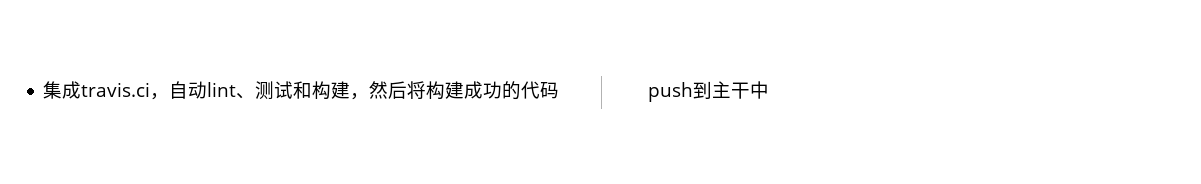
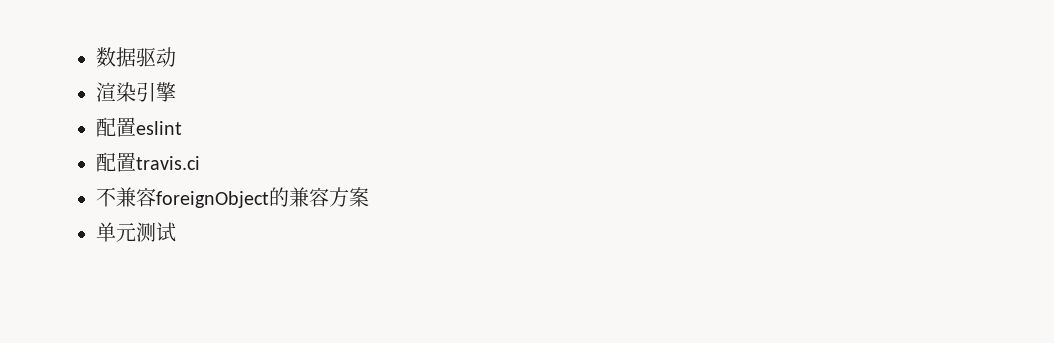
[43,81,770,102] 集成travis.ci，自动lint、测试和构建，然后将构建成功的代码push到主干中 -> [96,47,176,67] [96,82,176,102] [96,117,182,137] [96,152,200,172] [96,187,369,208] [96,222,176,242] 数据驱动 // 渲染引擎 // 配置eslint // 配置travis.ci // 不兼容foreignObject的兼容方案 // 单元测试

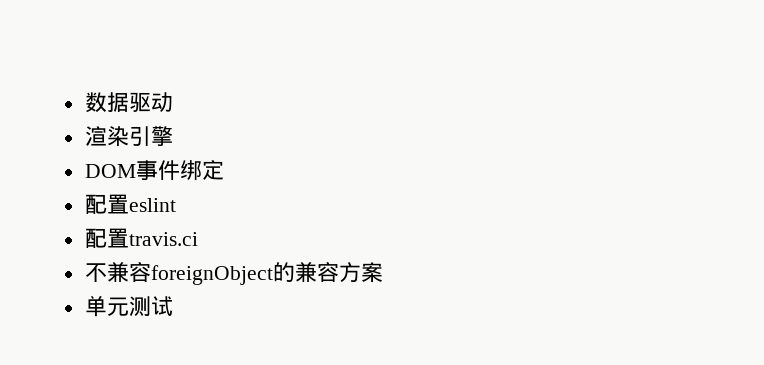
(176, 92) none -> [84,160,224,181] // DOM事件绑定

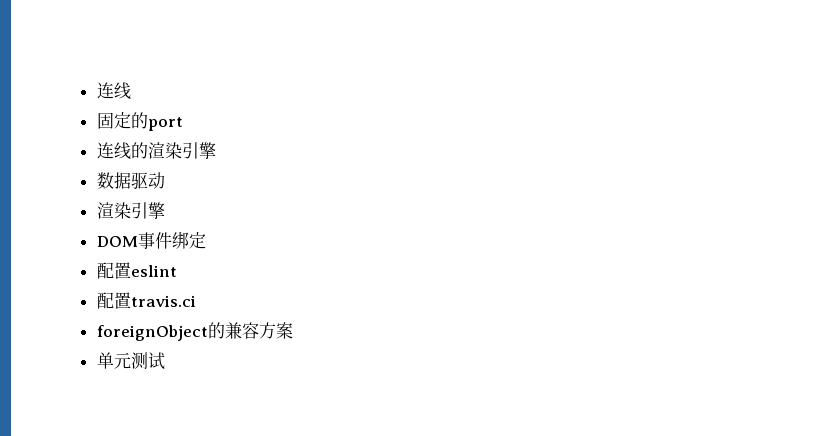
(84, 102) none -> [96,82,131,100] [96,112,183,131] [96,142,216,160] 连线 // 固定的port // 连线的渲染引擎 //
[84,262,151,282] 不兼容 -> (196, 301) none

